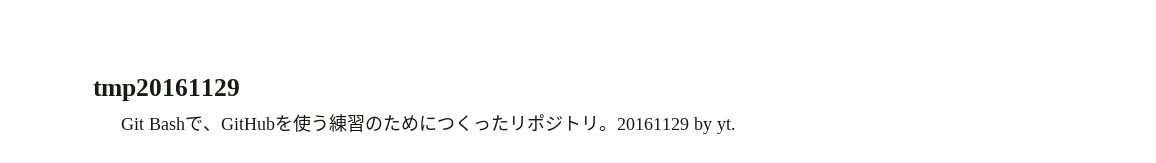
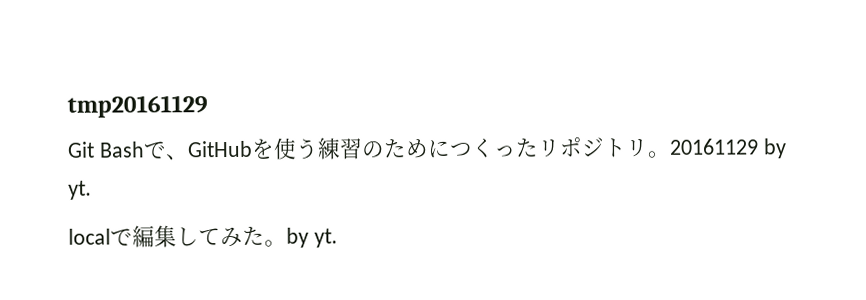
(736, 126) none -> [68,225,338,248] // localで編集してみた。by yt.

